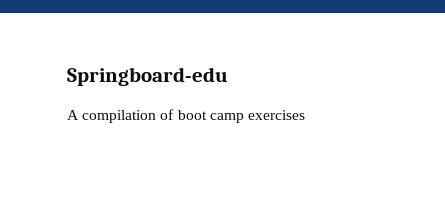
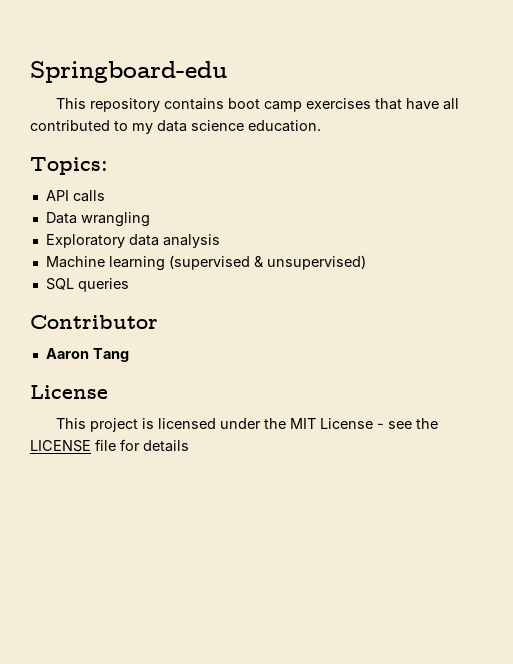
[67,109,305,123] A compilation of boot camp exercises -> [55,98,459,112] [30,120,321,134] [30,157,108,175] [45,190,105,202] [45,212,150,227] [45,234,220,248] [45,255,366,271] [45,278,129,292] [30,315,158,329] [45,348,129,362] [30,385,108,399] [55,418,438,432] [30,439,189,452] This repository contains boot camp exercises that have all contributed to my data science education. // Topics: // API calls // Data wrangling // Exploratory data analysis // Machine learning (supervised & unsupervised) // SQL queries // Contributor // Aaron Tang // License // This project is licensed under the MIT License - see the LICENSE file for details

